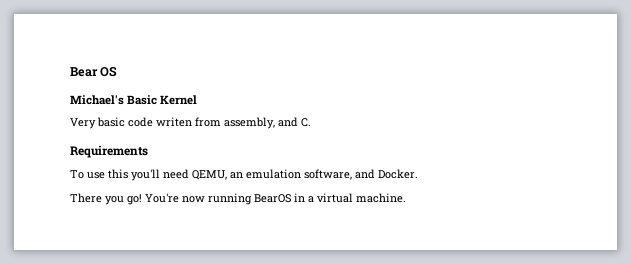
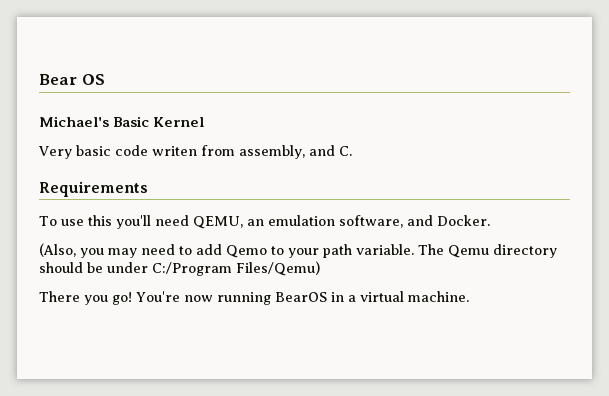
(418, 174) none -> [39,243,557,258] [39,261,320,276] // (Also, you may need to add Qemo to your path variable. The Qemu directory should be under C:/Program Files/Qemu)

